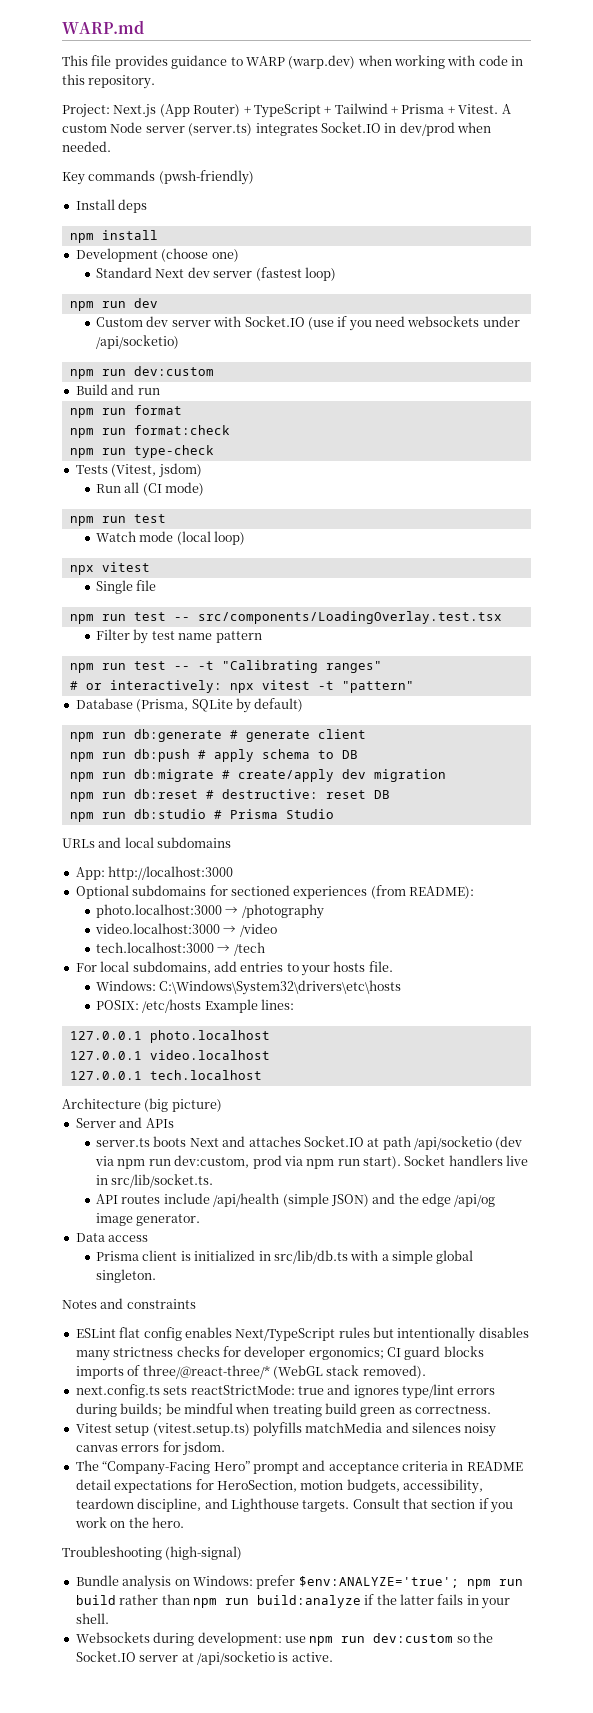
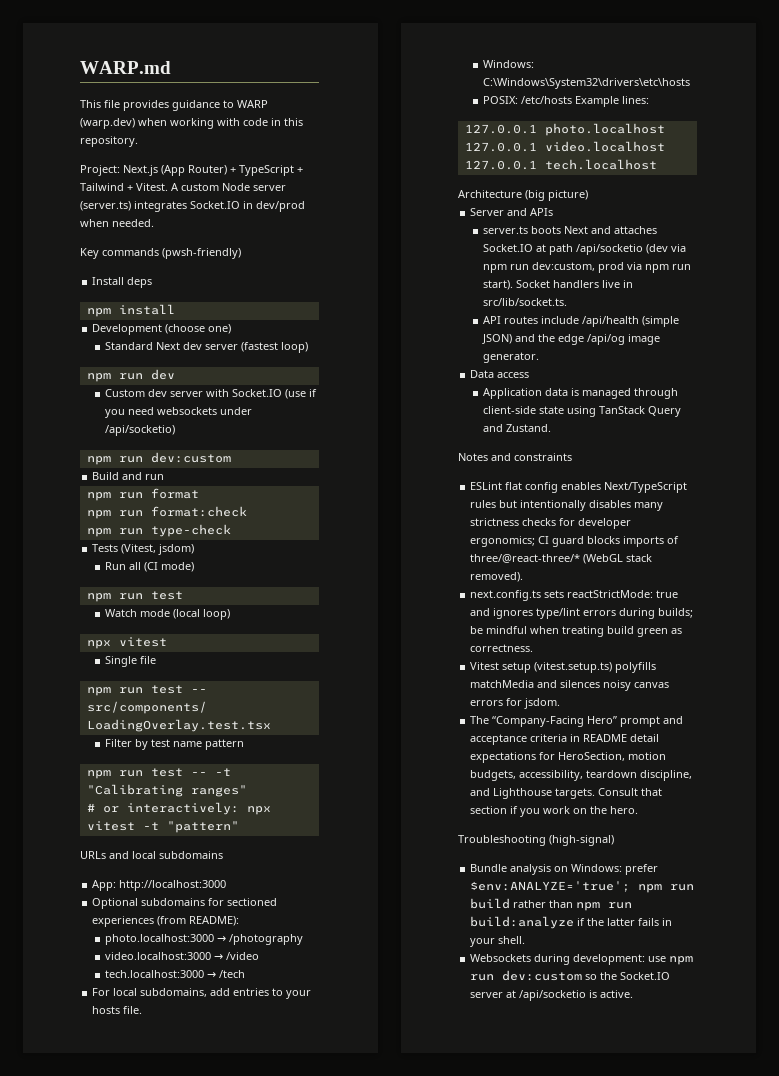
[401,104,455,114] Prisma + -> (133, 188) none
[75,698,304,713] [69,729,366,742] [69,749,358,762] [69,769,446,782] [69,789,390,802] [69,809,334,822] // Database (Prisma, SQLite by default) // npm run db:generate # generate client // npm run db:push # apply schema to DB // npm run db:migrate # create/apply dev migration // npm run db:reset # destructive: reset DB // npm run db:studio # Prisma Studio -> (239, 827) none
[96,1250,474,1264] [96,1269,157,1283] Prisma client is initialized in src/lib/db.ts with a simple global singleton. -> [482,388,678,399] [482,406,681,417] [482,424,551,432] Application data is managed through client-side state using TanStack Query and Zustand.

